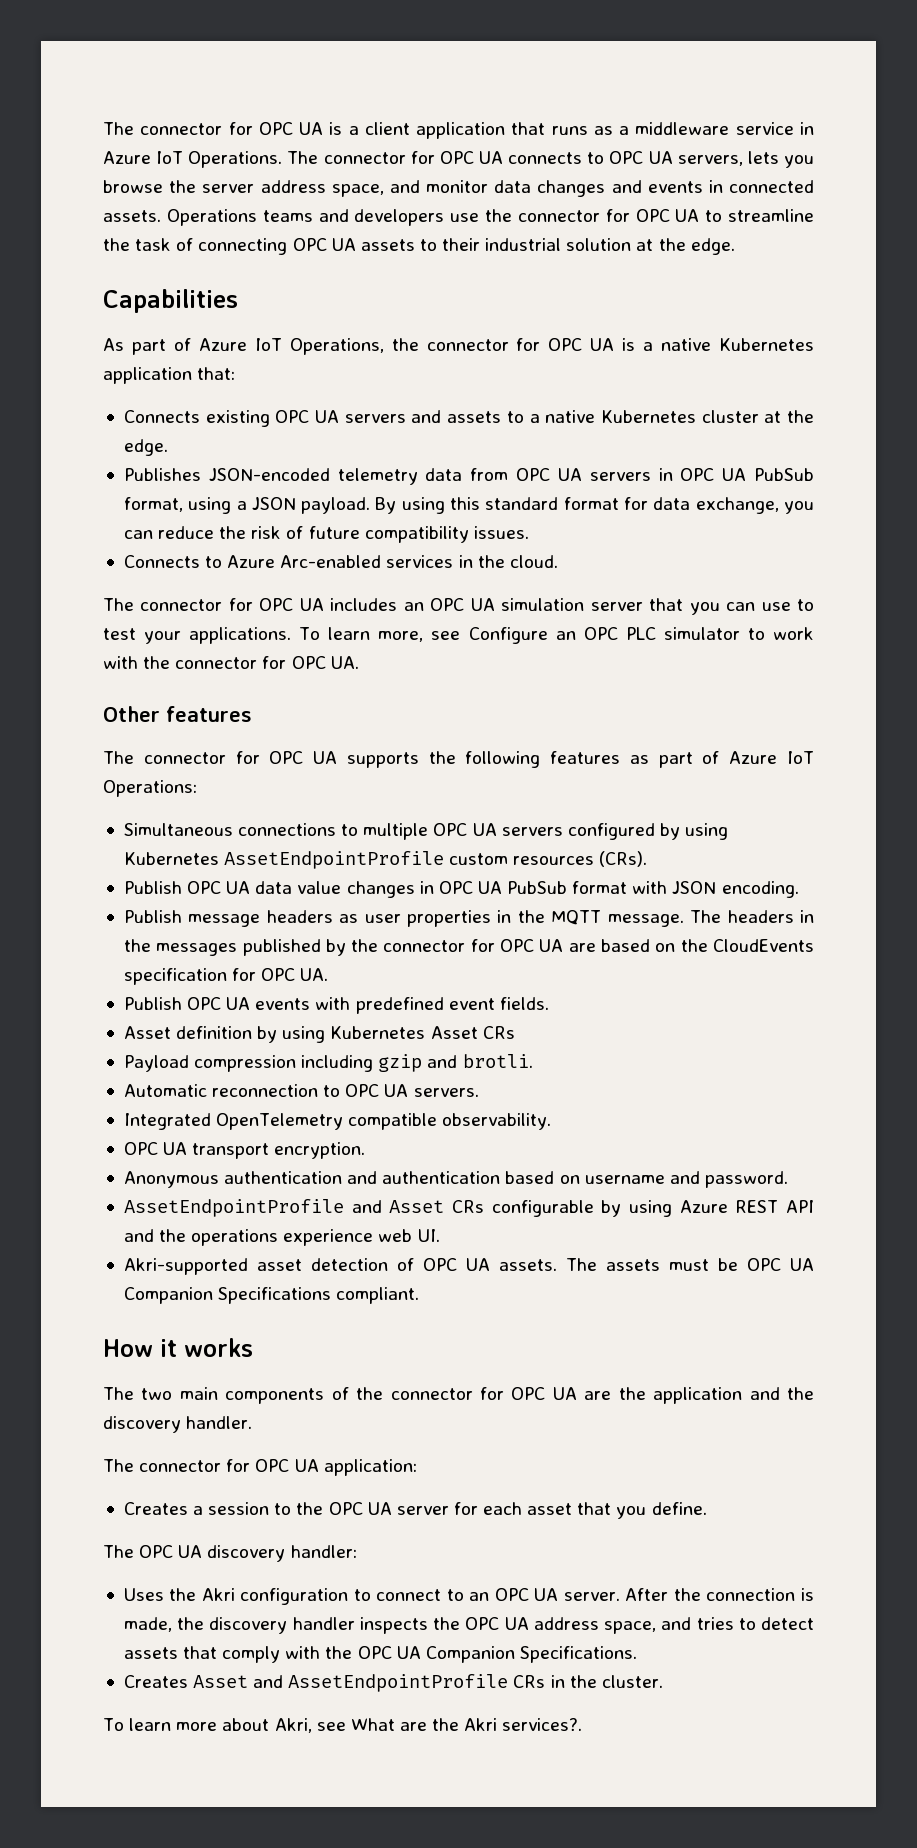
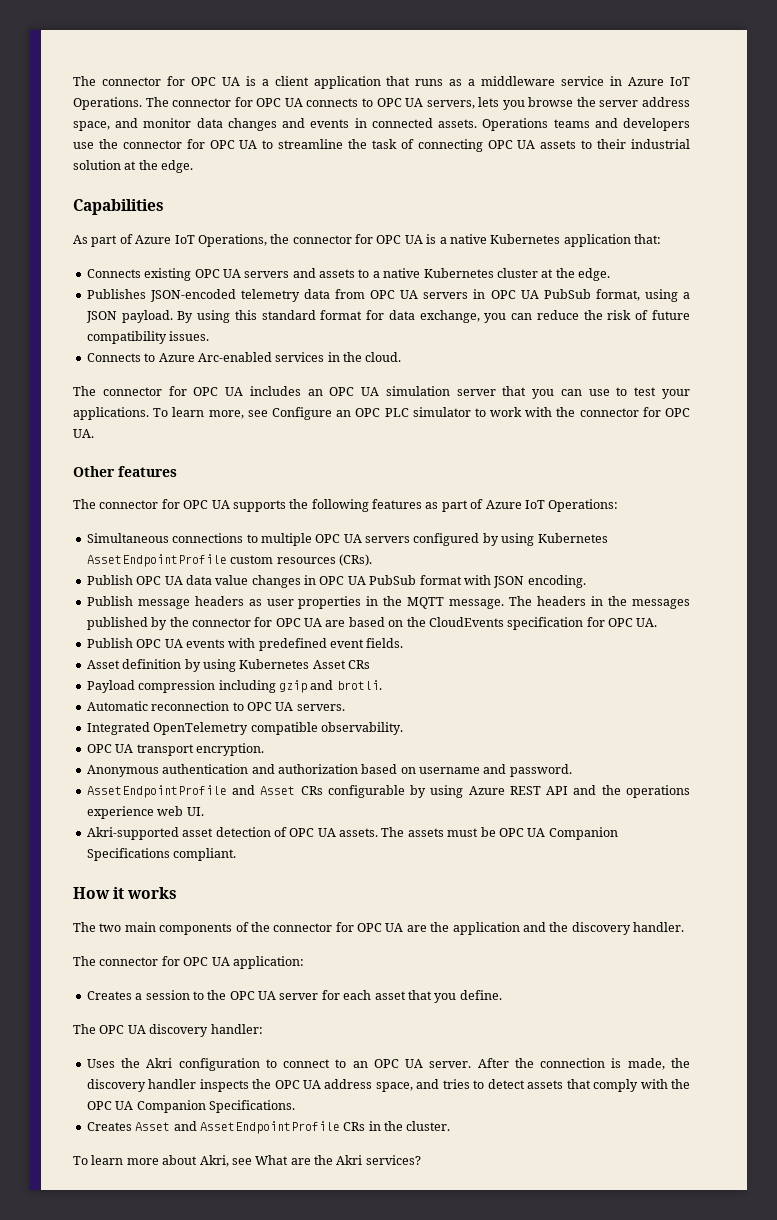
[382,1171,501,1184] authentication -> [277,764,358,774] authorization
[502,1718,583,1731] services?. -> [365,1155,421,1165] services?

